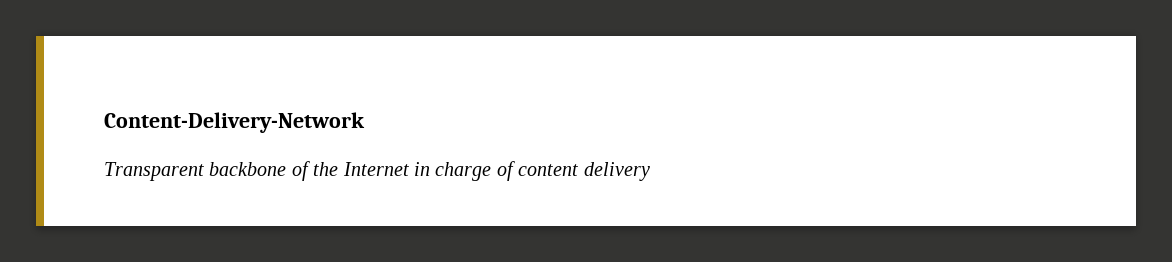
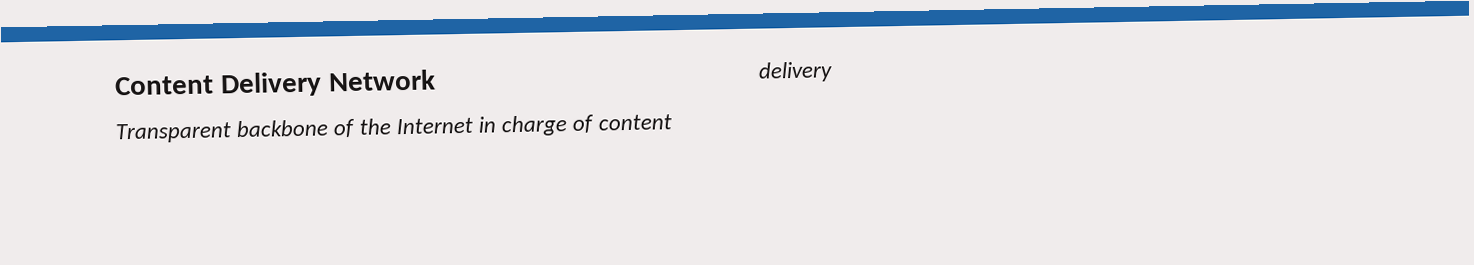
[104,112,365,133] Content-Delivery-Network -> [114,69,436,98] Content Delivery Network

